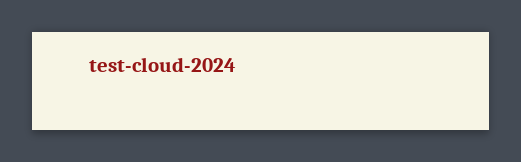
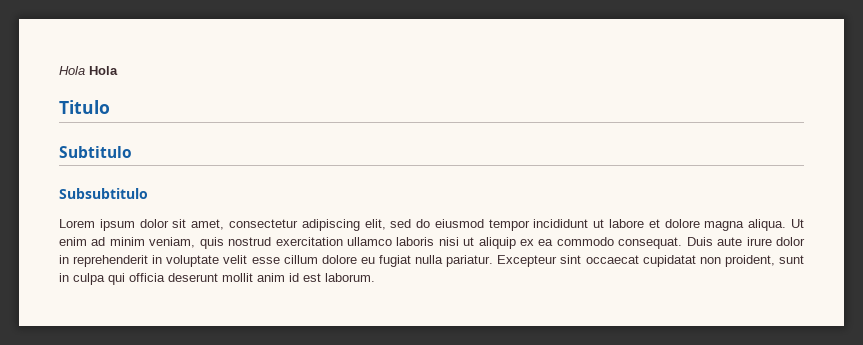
[89,57,236,72] test-cloud-2024 -> [59,66,118,75] [59,100,110,114] [59,146,132,158] [59,188,148,199] [59,219,804,231] [59,237,806,249] [59,255,804,267] [59,273,375,285] Hola Hola // Titulo // Subtitulo // Subsubtitulo // Lorem ipsum dolor sit amet, consectetur adipiscing elit, sed do eiusmod tempor incididunt ut labore et dolore magna aliqua. Ut enim ad minim veniam, quis nostrud exercitation ullamco laboris nisi ut aliquip ex ea commodo consequat. Duis aute irure dolor in reprehenderit in voluptate velit esse cillum dolore eu fugiat nulla pariatur. Excepteur sint occaecat cupidatat non proident, sunt in culpa qui officia deserunt mollit anim id est laborum.

